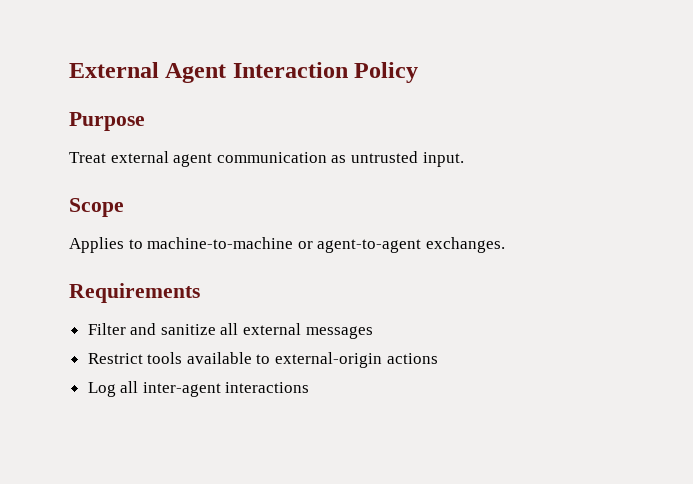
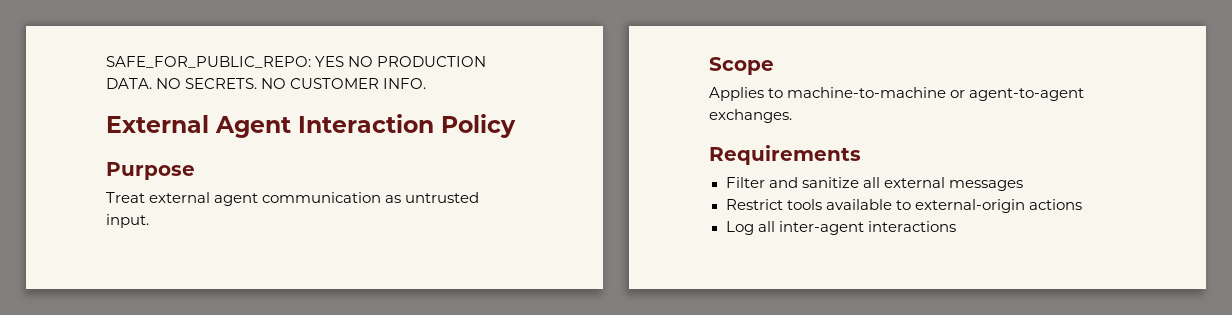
(69, 70) none -> [106,56,487,68] [106,78,427,89] SAFE_FOR_PUBLIC_REPO: YES NO PRODUCTION DATA. NO SECRETS. NO CUSTOMER INFO. //

